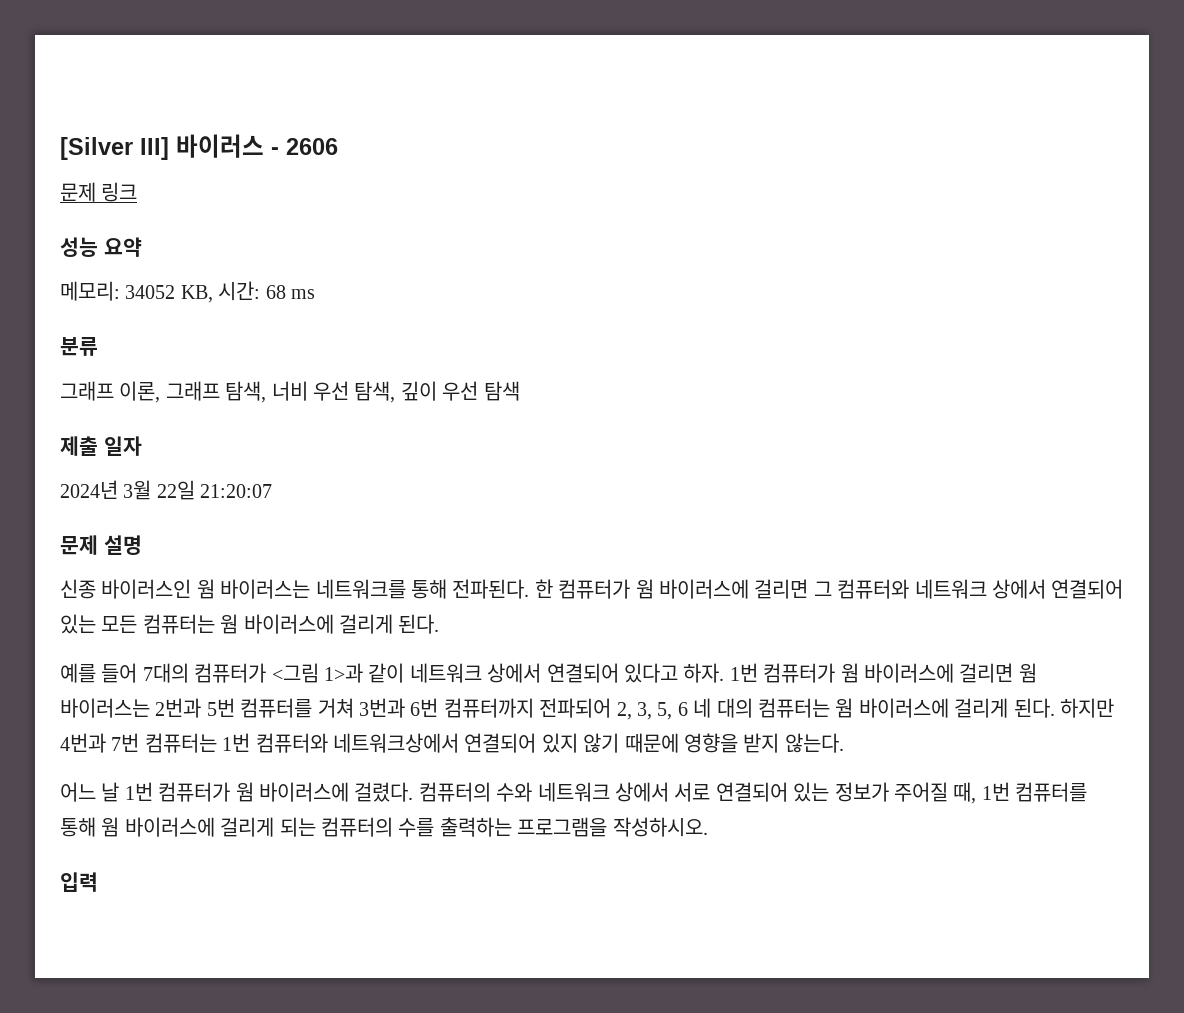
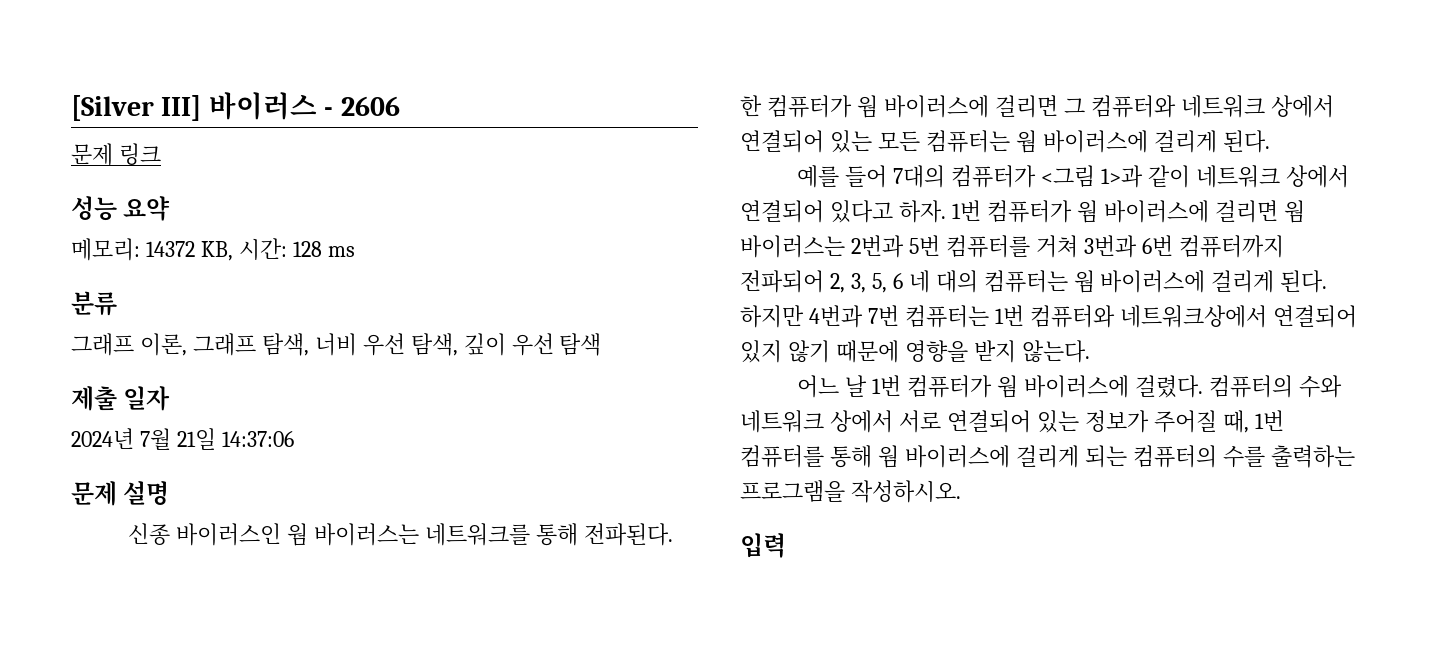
[125,285,176,299] 34052 -> [145,241,195,257] 14372
[265,285,286,299] 68 -> [292,241,322,257] 128
[123,480,273,500] 3월 22일 21:20:07 -> [139,428,294,450] 7월 21일 14:37:06

